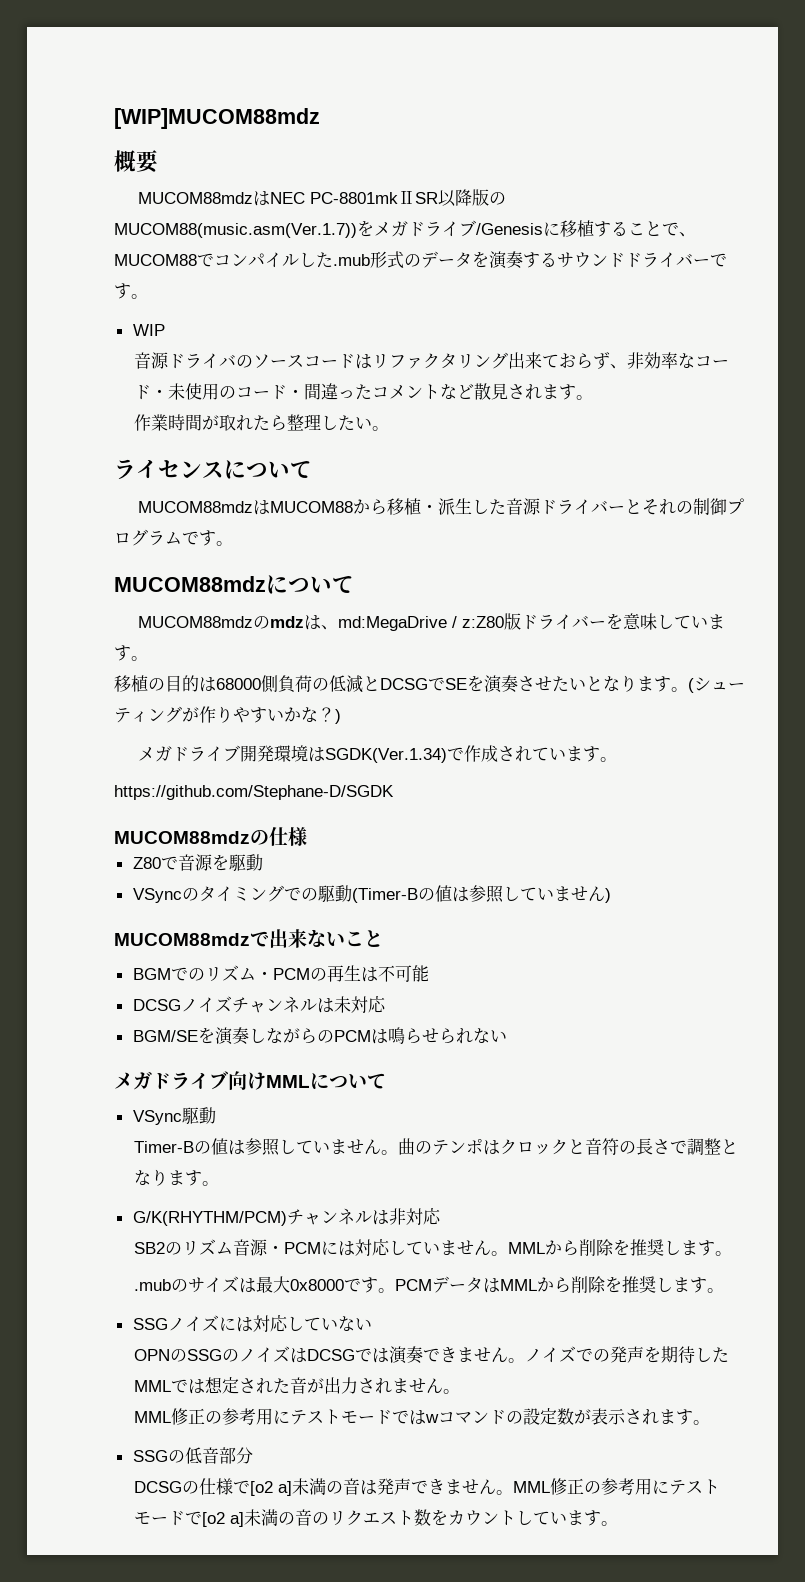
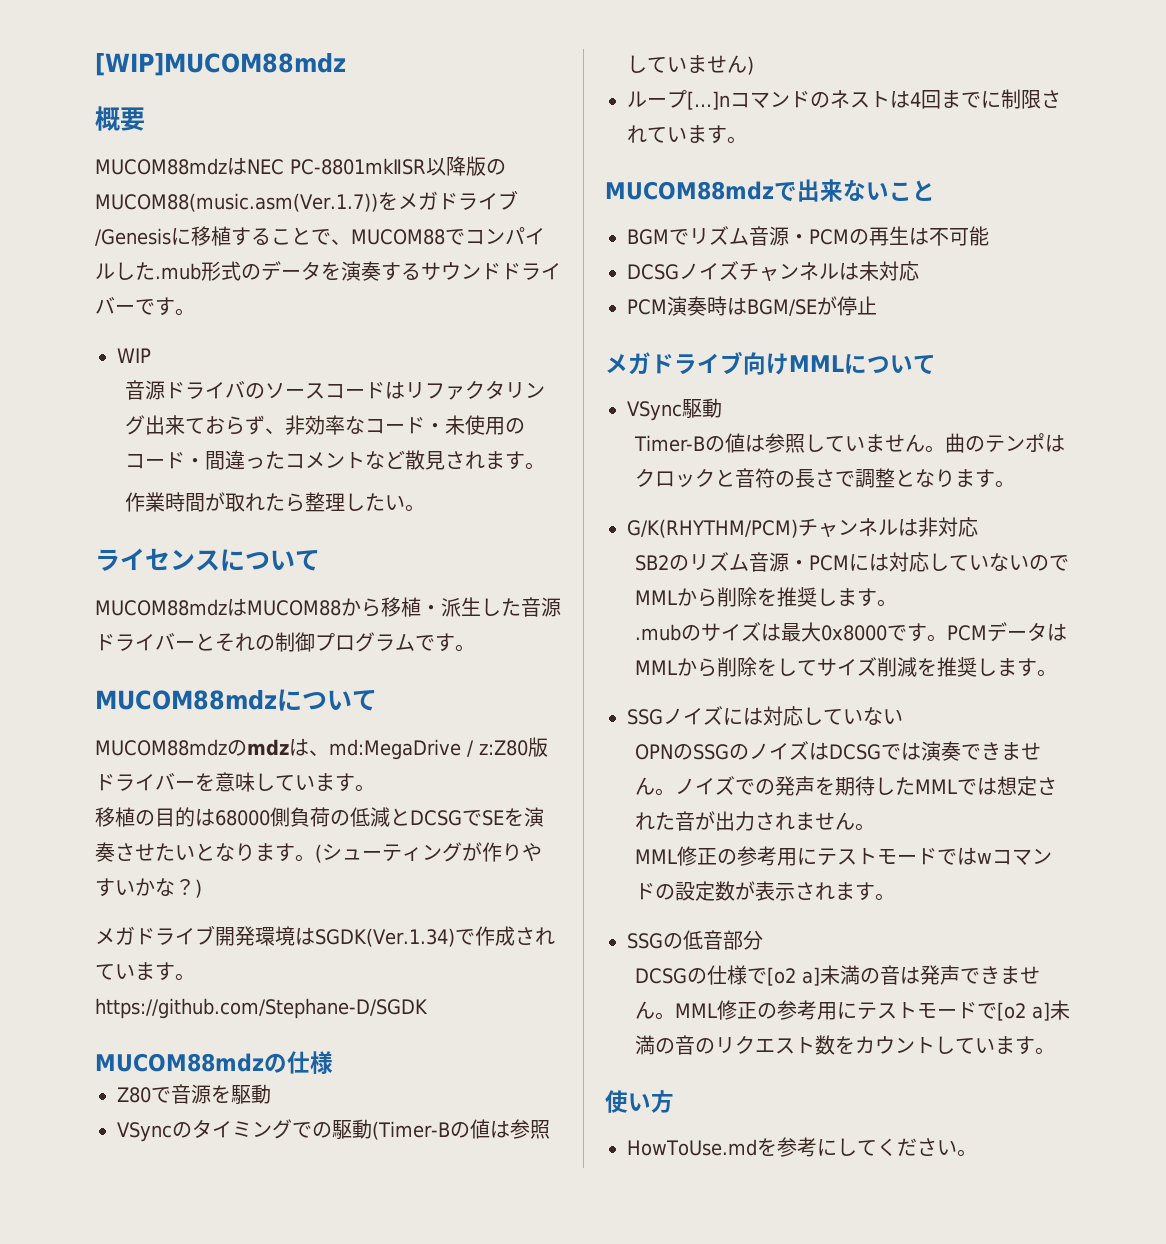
(611, 895) none -> [627,89,1061,110] [627,125,747,144] // ループ[…]nコマンドのネストは4回までに制限されています。
[187,965,256,981] のリズム -> [689,226,789,246] リズム音源
[132,1027,507,1045] BGM/SEを演奏しながらのPCMは鳴らせられない -> [627,296,877,316] PCM演奏時はBGM/SEが停止
[440,1240,509,1256] ません。 -> [988,553,1069,571] ないので
(623, 1284) none -> [776,657,937,677] してサイズ削減を
(619, 1523) none -> [605,1090,674,1113] [627,1137,977,1157] // 使い方 // HowToUse.mdを参考にしてください。

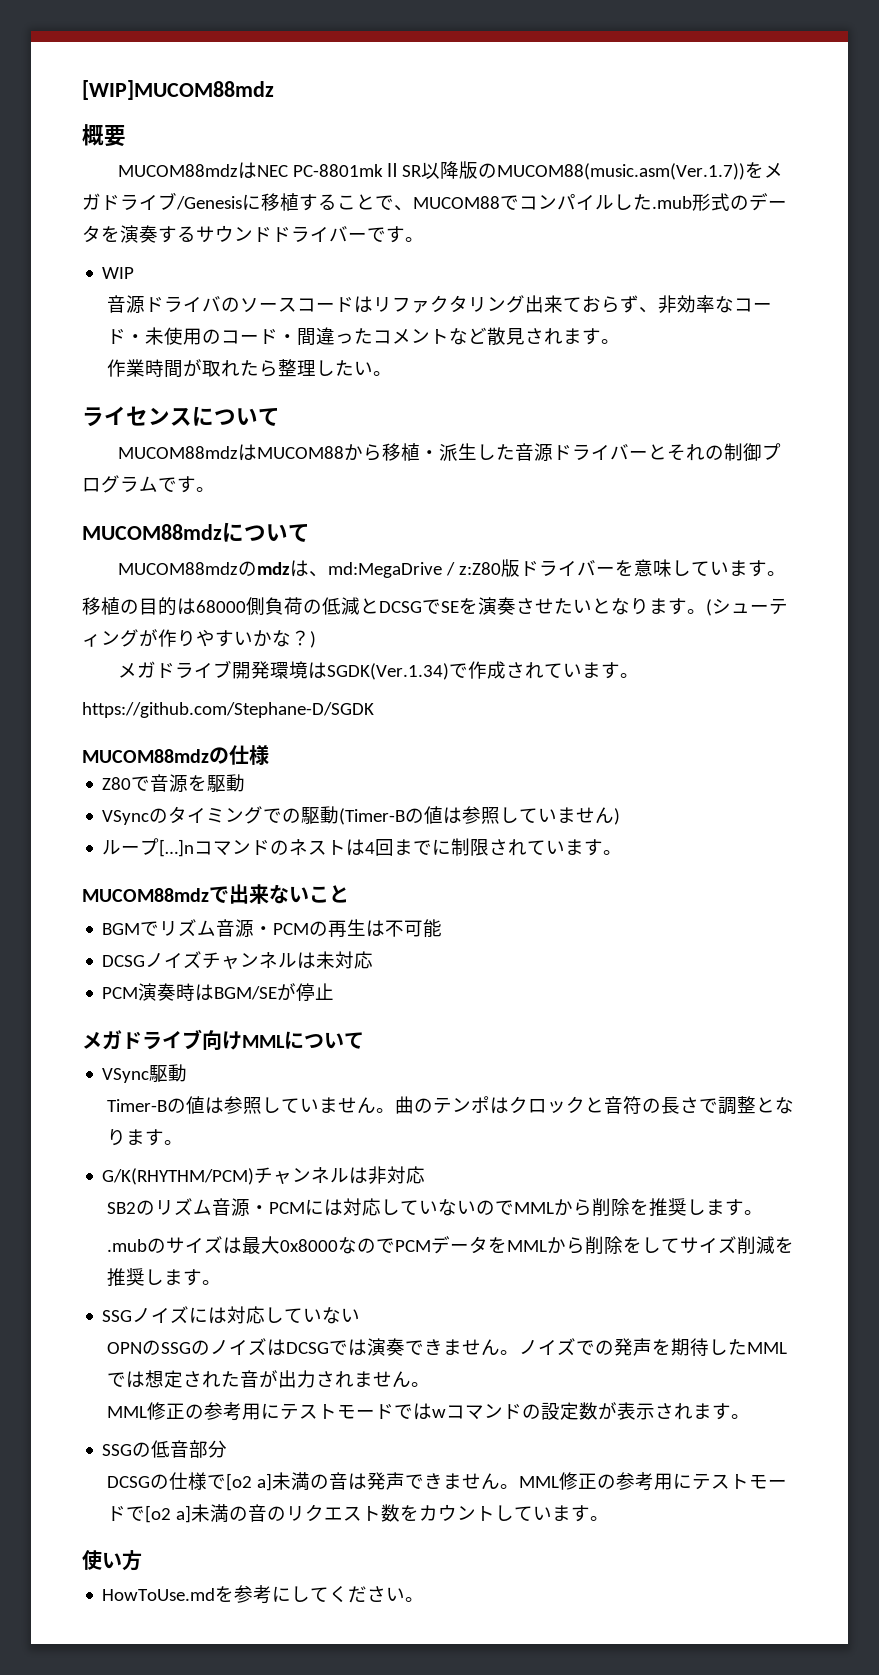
[886,623,947,642] です。 -> [337,1237,395,1254] なので
[1046,623,1067,641] は -> [487,1237,507,1253] を

